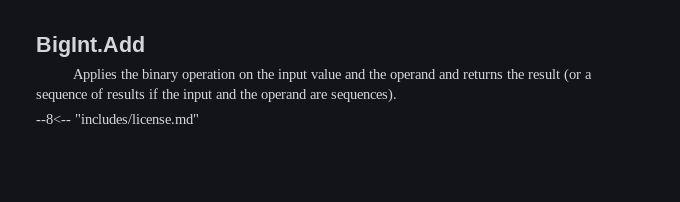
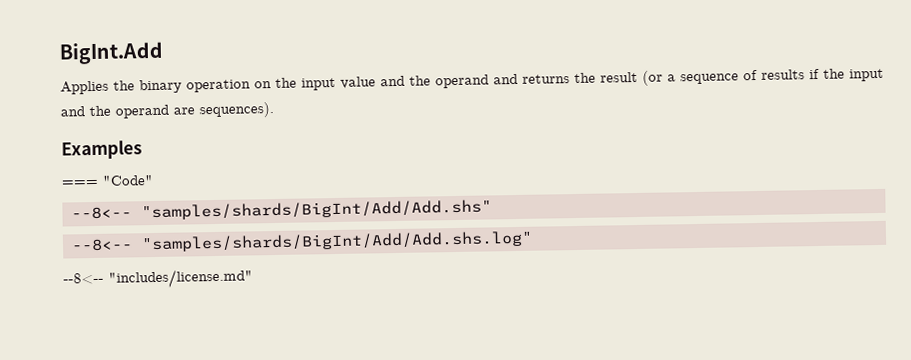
(397, 95) none -> [61,140,142,160] [61,175,154,187] [70,199,492,221] [70,230,533,253] // Examples // === "Code" // --8<-- "samples/shards/BigInt/Add/Add.shs" // --8<-- "samples/shards/BigInt/Add/Add.shs.log"

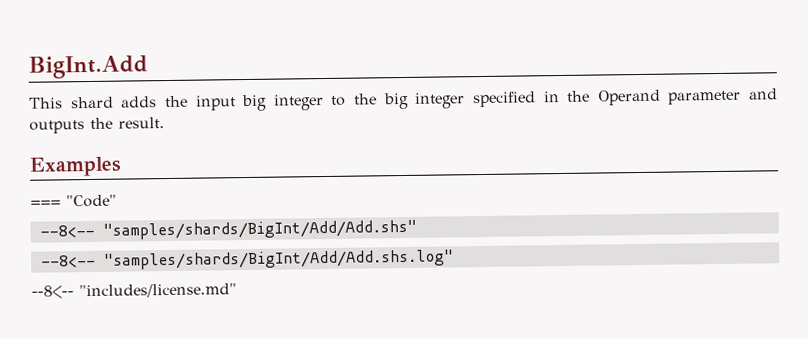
[60,68,884,95] [60,102,274,119] Applies the binary operation on the input value and the operand and returns the result (or a sequence of results if the input and the operand are sequences). -> [29,88,778,112] [29,117,165,134] This shard adds the input big integer to the big integer specified in the Operand parameter and outputs the result.

